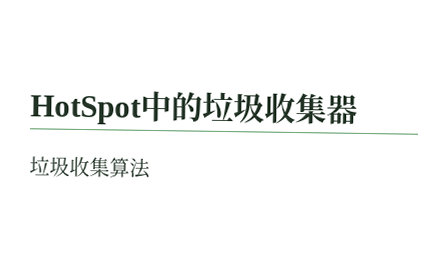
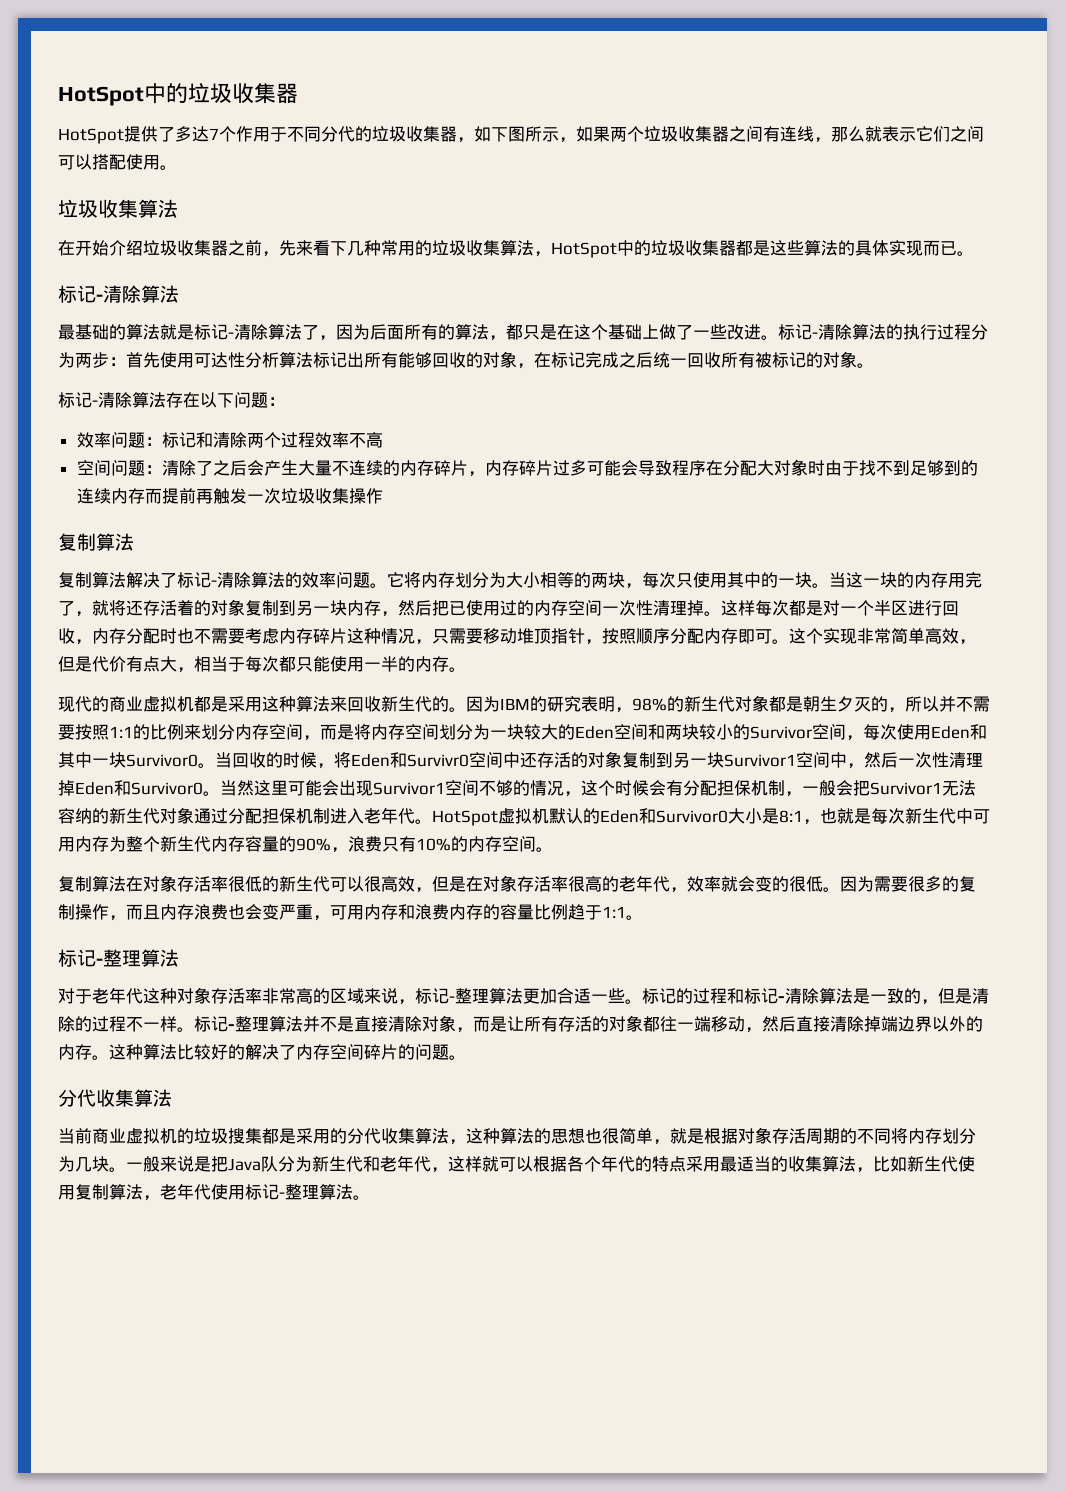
[29,156,151,179] 垃圾收集算法 -> [58,126,984,144] [58,154,177,170] [58,199,178,218] [58,240,974,258] [58,285,179,303] [58,324,988,341] [58,351,874,369] [58,392,285,408] [76,432,383,448] [76,459,978,477] [76,488,383,504] [58,533,134,551] [58,572,982,589] [58,599,959,617] [58,628,976,645] [58,656,466,673] [58,695,990,713] [58,724,987,741] [58,751,983,769] [58,780,976,797] [58,807,990,826] [58,836,553,853] [58,875,976,893] [58,904,643,921] [58,949,179,967] [58,987,989,1005] [58,1015,983,1033] [58,1044,466,1060] [58,1089,172,1107] [58,1127,976,1145] [58,1155,975,1173] [58,1183,370,1201] HotSpot提供了多达7个作用于不同分代的垃圾收集器，如下图所示，如果两个垃圾收集器之间有连线，那么就表示它们之间可以搭配使用。 // 垃圾收集算法 // 在开始介绍垃圾收集器之前，先来看下几种常用的垃圾收集算法，HotSpot中的垃圾收集器都是这些算法的具体实现而已。 // 标记-清除算法 // 最基础的算法就是标记-清除算法了，因为后面所有的算法，都只是在这个基础上做了一些改进。标记-清除算法的执行过程分为两步：首先使用可达性分析算法标记出所有能够回收的对象，在标记完成之后统一回收所有被标记的对象。 // 标记-清除算法存在以下问题： // 效率问题：标记和清除两个过程效率不高 // 空间问题：清除了之后会产生大量不连续的内存碎片，内存碎片过多可能会导致程序在分配大对象时由于找不到足够到的连续内存而提前再触发一次垃圾收集操作 // 复制算法 // 复制算法解决了标记-清除算法的效率问题。它将内存划分为大小相等的两块，每次只使用其中的一块。当这一块的内存用完了，就将还存活着的对象复制到另一块内存，然后把已使用过的内存空间一次性清理掉。这样每次都是对一个半区进行回收，内存分配时也不需要考虑内存碎片这种情况，只需要移动堆顶指针，按照顺序分配内存即可。这个实现非常简单高效，但是代价有点大，相当于每次都只能使用一半的内存。 // 现代的商业虚拟机都是采用这种算法来回收新生代的。因为IBM的研究表明，98%的新生代对象都是朝生夕灭的，所以并不需要按照1:1的比例来划分内存空间，而是将内存空间划分为一块较大的Eden空间和两块较小的Survivor空间，每次使用Eden和其中一块Survivor0。当回收的时候，将Eden和Survivr0空间中还存活的对象复制到另一块Survivor1空间中，然后一次性清理掉Eden和Survivor0。当然这里可能会出现Survivor1空间不够的情况，这个时候会有分配担保机制，一般会把Survivor1无法容纳的新生代对象通过分配担保机制进入老年代。HotSpot虚拟机默认的Eden和Survivor0大小是8:1，也就是每次新生代中可用内存为整个新生代内存容量的90%，浪费只有10%的内存空间。 // 复制算法在对象存活率很低的新生代可以很高效，但是在对象存活率很高的老年代，效率就会变的很低。因为需要很多的复制操作，而且内存浪费也会变严重，可用内存和浪费内存的容量比例趋于1:1。 // 标记-整理算法 // 对于老年代这种对象存活率非常高的区域来说，标记-整理算法更加合适一些。标记的过程和标记-清除算法是一致的，但是清除的过程不一样。标记-整理算法并不是直接清除对象，而是让所有存活的对象都往一端移动，然后直接清除掉端边界以外的内存。这种算法比较好的解决了内存空间碎片的问题。 // 分代收集算法 // 当前商业虚拟机的垃圾搜集都是采用的分代收集算法，这种算法的思想也很简单，就是根据对象存活周期的不同将内存划分为几块。一般来说是把Java队分为新生代和老年代，这样就可以根据各个年代的特点采用最适当的收集算法，比如新生代使用复制算法，老年代使用标记-整理算法。

